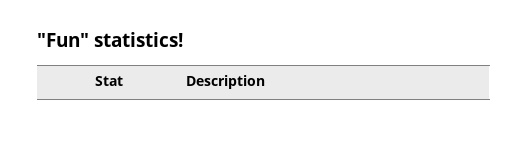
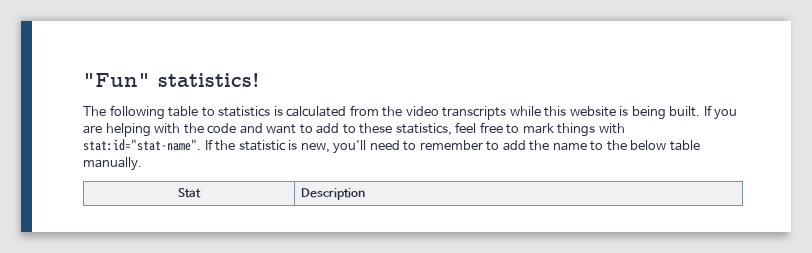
(184, 39) none -> [83,105,738,120] [83,122,625,137] [83,139,700,154] [83,157,142,171] // The following table to statistics is calculated from the video transcripts while this website is being built. If you are helping with the code and want to add to these statistics, feel free to mark things with stat:id="stat-name". If the statistic is new, you'll need to remember to add the name to the below table manually.

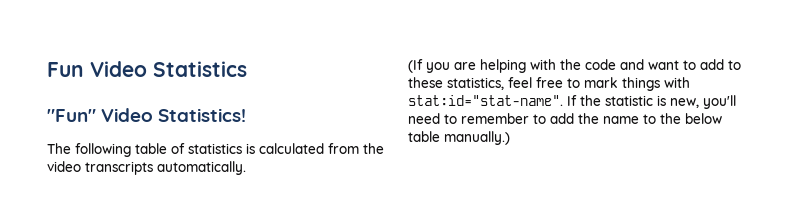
[83,73,260,87] "Fun" statistics! -> [47,61,247,77] [47,108,247,122] Fun Video Statistics // "Fun" Video Statistics!
[201,107,215,117] to -> [171,143,185,154] of
[509,105,712,120] while this website is being built. If -> [157,161,246,175] [408,59,423,73] automatically. // (If
[83,157,142,171] [178,188,201,198] [301,188,366,200] manually. // Stat | Description -> [444,131,510,145] manually.)

